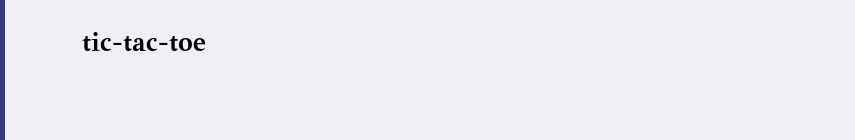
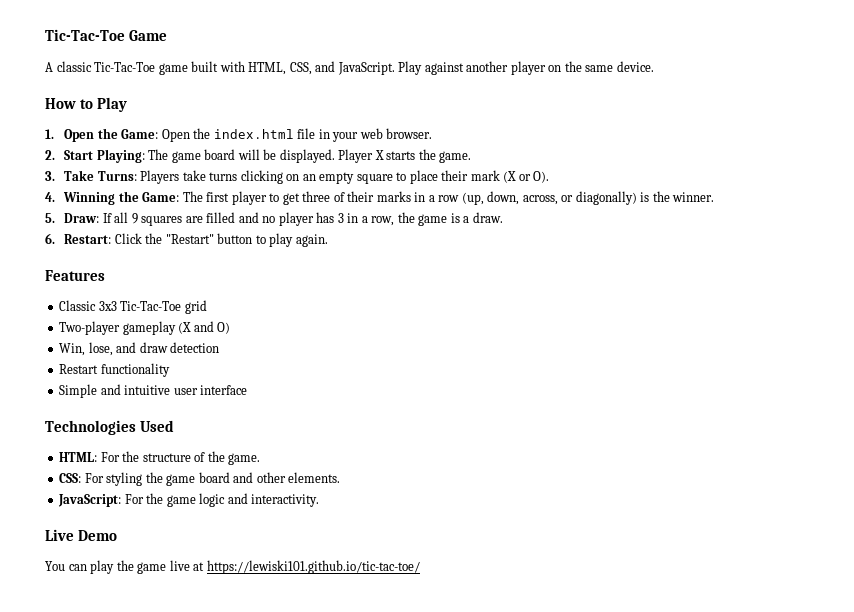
[82,32,206,52] tic-tac-toe -> [45,29,168,41] [45,61,654,75] [45,97,127,112] [45,128,433,142] [45,149,472,163] [45,170,550,184] [45,191,715,205] [45,212,503,226] [45,233,328,247] [45,270,105,281] [59,300,207,314] [59,321,231,335] [59,342,220,356] [59,363,170,377] [59,384,248,398] [45,420,174,435] [59,451,261,465] [59,472,341,486] [58,493,320,507] [45,529,117,541] [45,560,420,574] Tic-Tac-Toe Game // A classic Tic-Tac-Toe game built with HTML, CSS, and JavaScript. Play against another player on the same device. // How to Play // 1. Open the Game: Open the index.html file in your web browser. // 2. Start Playing: The game board will be displayed. Player X starts the game. // 3. Take Turns: Players take turns clicking on an empty square to place their mark (X or O). // 4. Winning the Game: The first player to get three of their marks in a row (up, down, across, or diagonally) is the winner. // 5. Draw: If all 9 squares are filled and no player has 3 in a row, the game is a draw. // 6. Restart: Click the "Restart" button to play again. // Features // Classic 3x3 Tic-Tac-Toe grid // Two-player gameplay (X and O) // Win, lose, and draw detection // Restart functionality // Simple and intuitive user interface // Technologies Used // HTML: For the structure of the game. // CSS: For styling the game board and other elements. // JavaScript: For the game logic and interactivity. // Live Demo // You can play the game live at https://lewiski101.github.io/tic-tac-toe/

